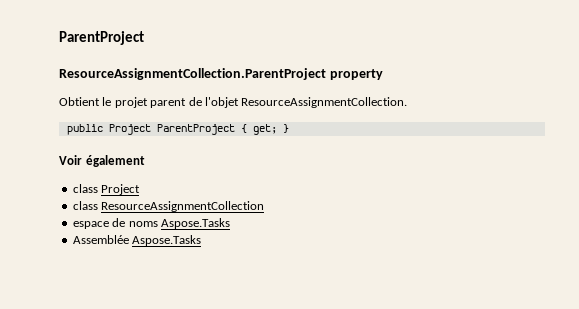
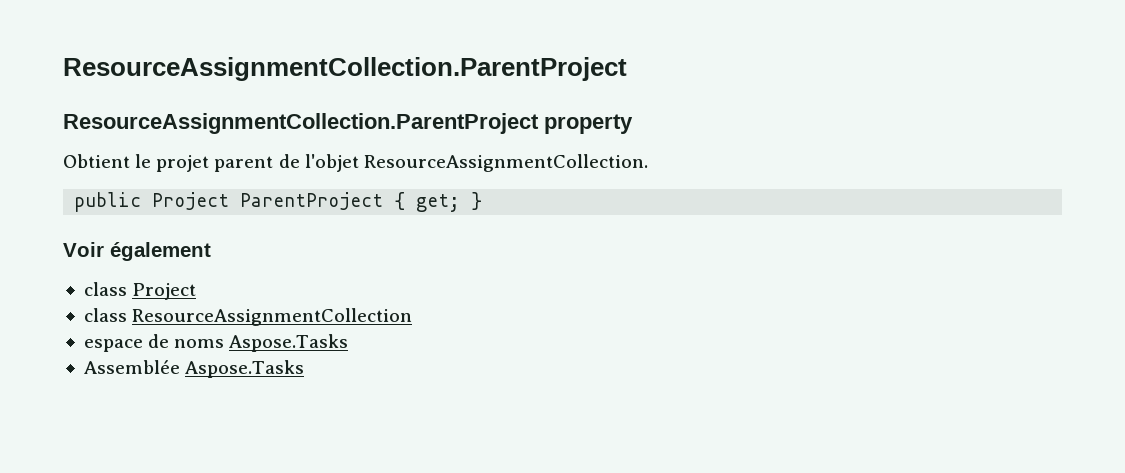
[59,31,144,45] ParentProject -> [63,57,627,81] ResourceAssignmentCollection.ParentProject

